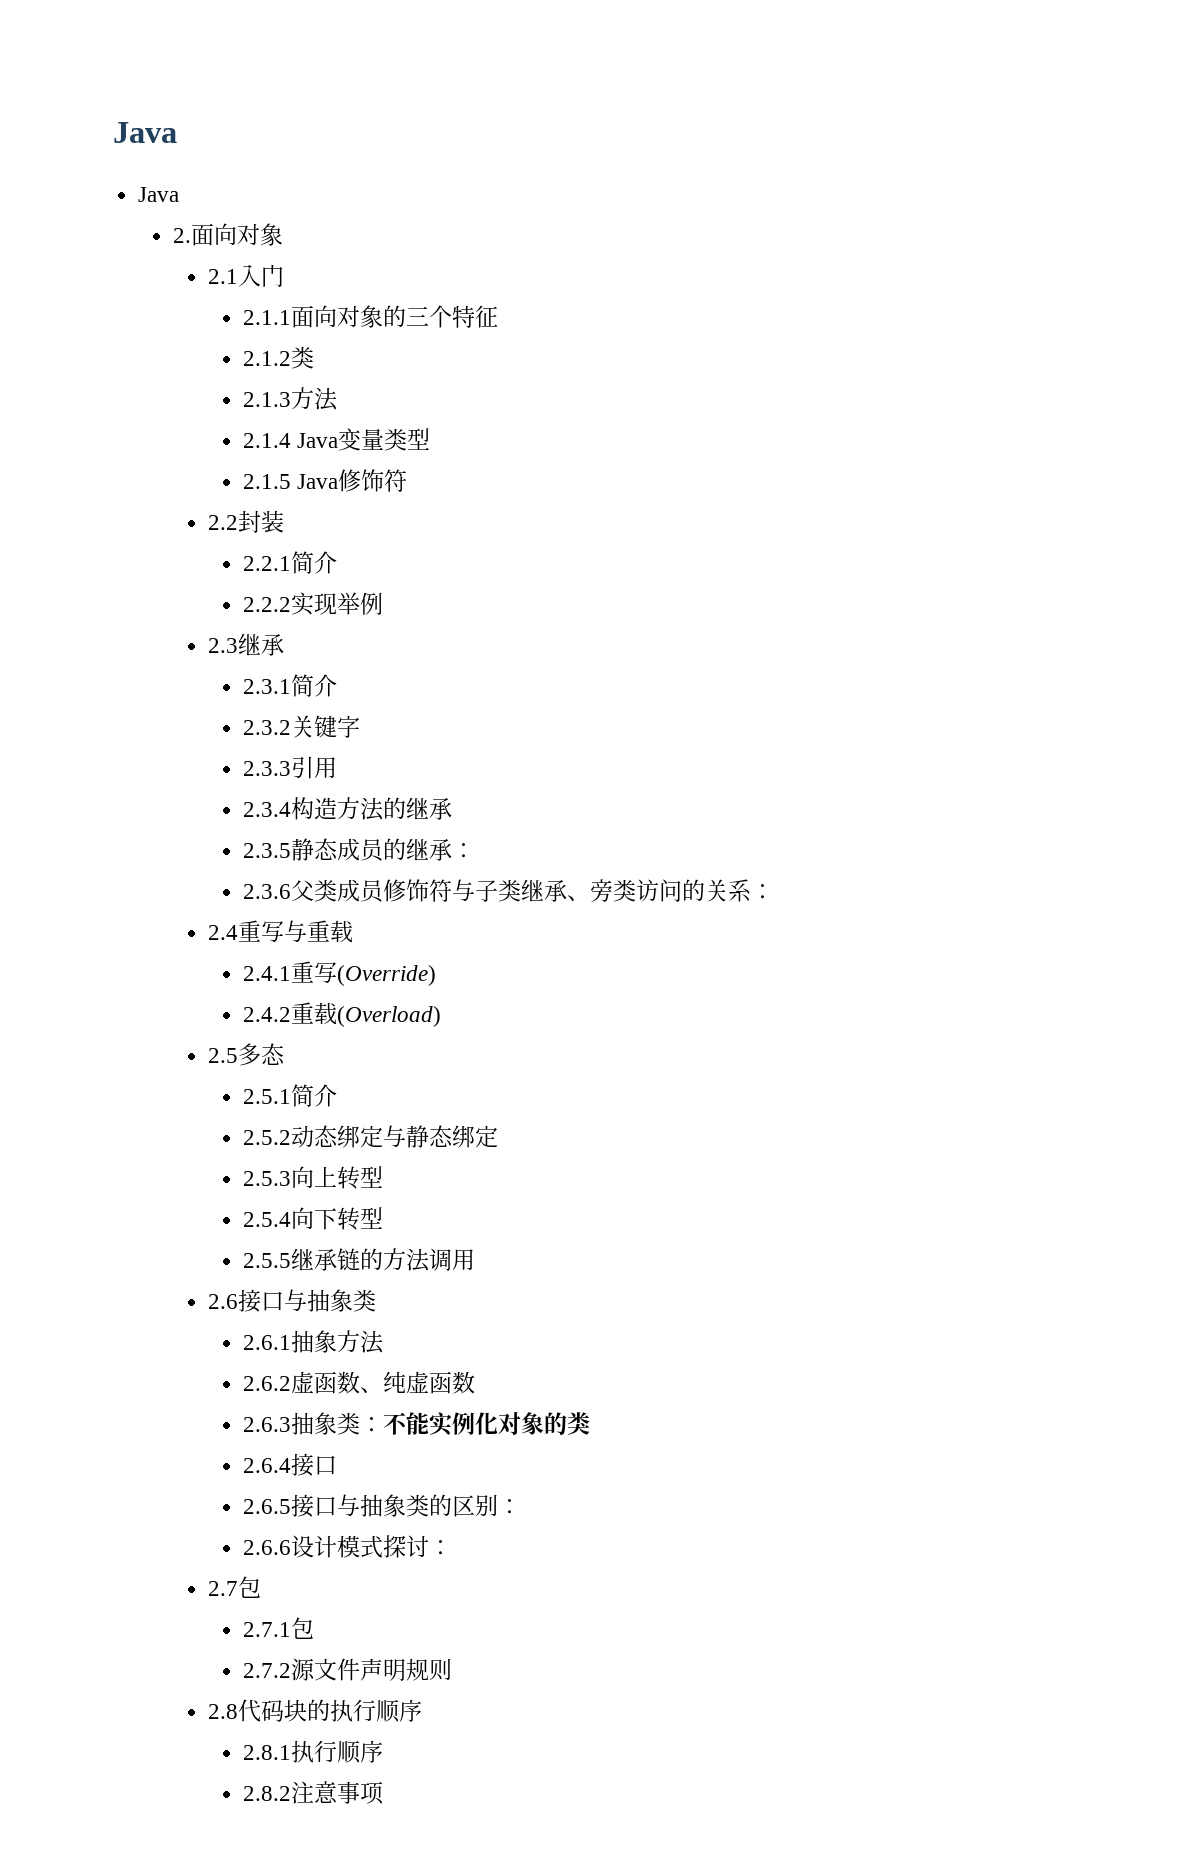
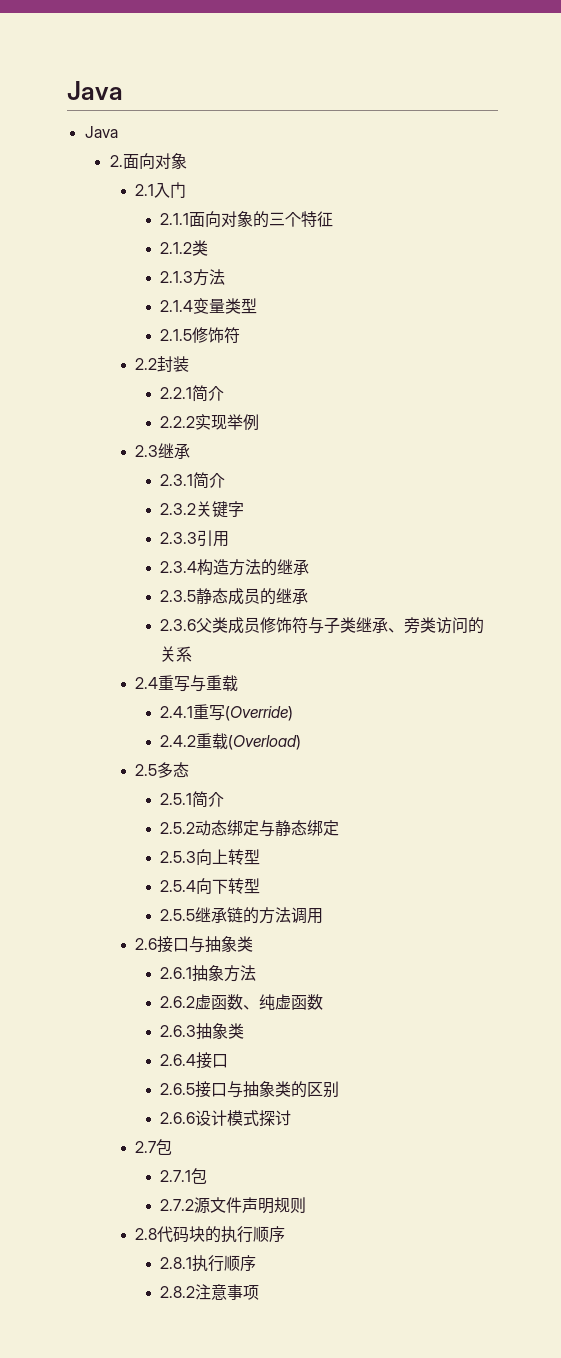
[297,433,339,448] Java -> (194, 306) none
[297,474,339,489] Java -> (193, 335) none
[452,843,476,858] ： -> (309, 596) none
[751,884,775,899] ： -> (193, 654) none
[360,1412,591,1436] ：不能实例化对象的类 -> (245, 1031) none
[498,1499,522,1514] ： -> (340, 1089) none
[429,1540,453,1555] ： -> (292, 1118) none

